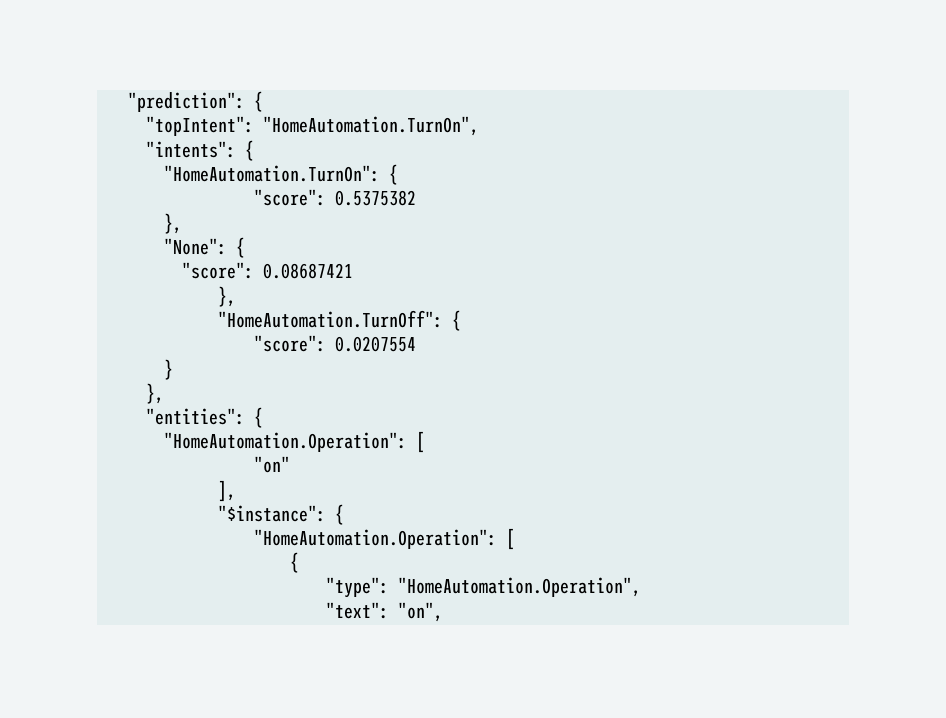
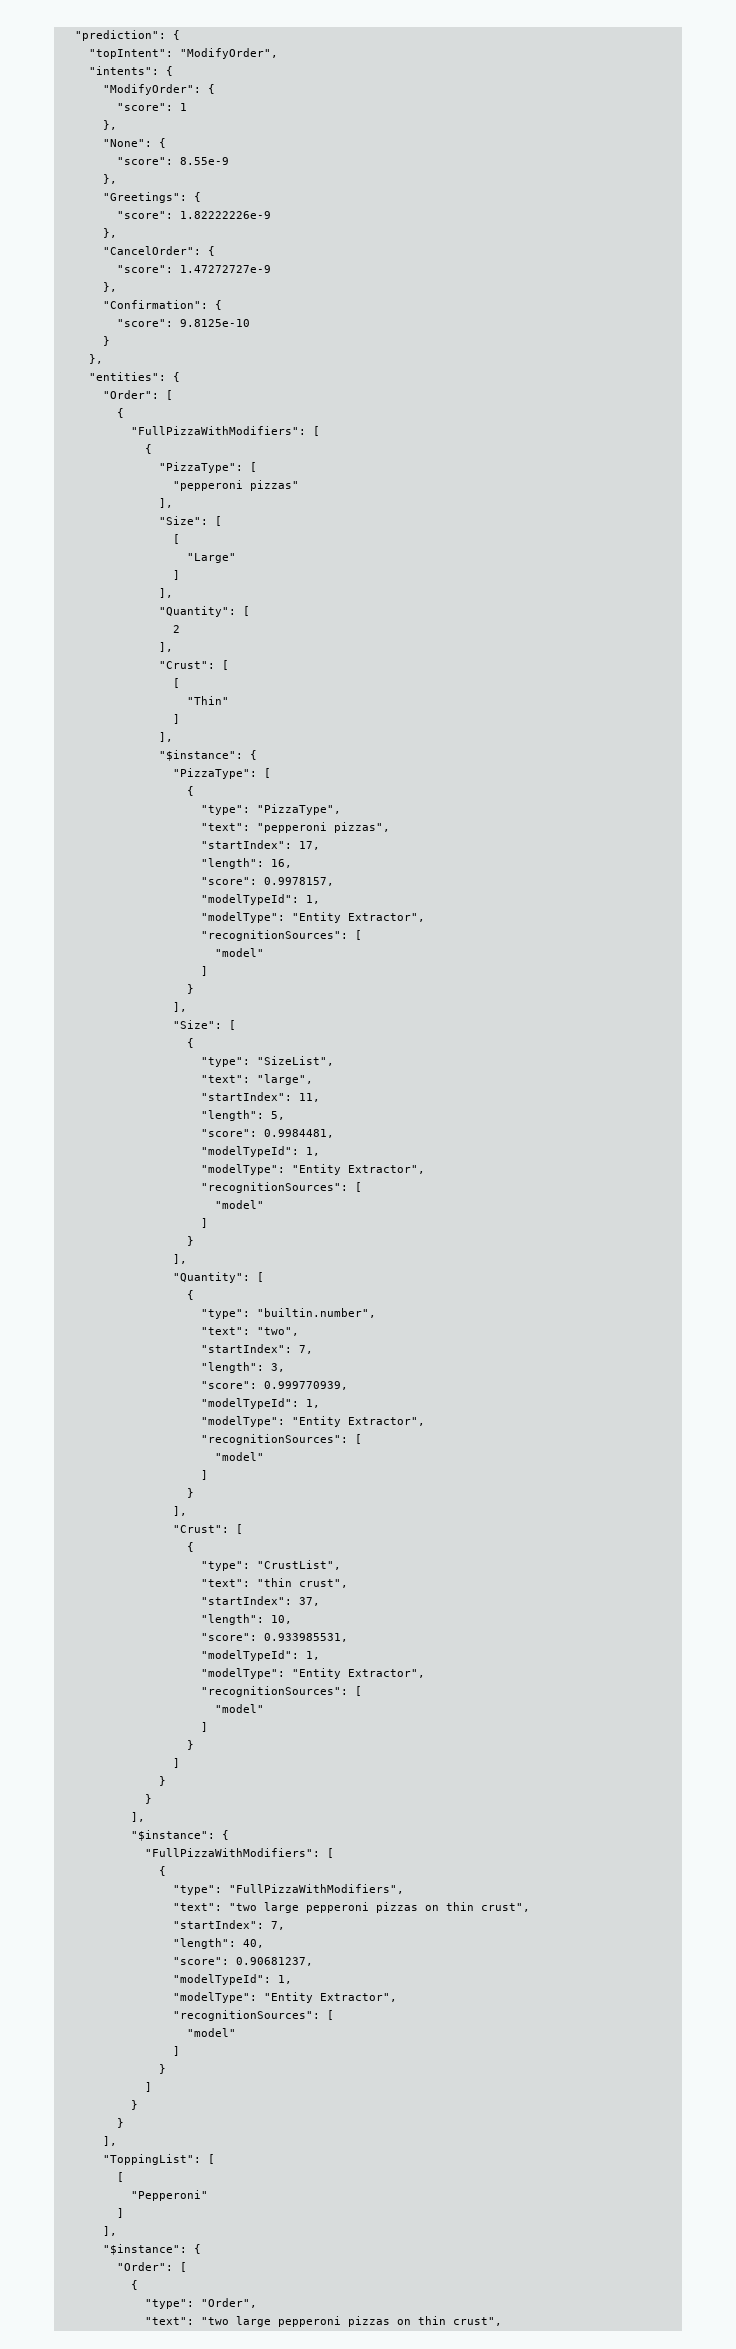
[262,116,479,136] "HomeAutomation.TurnOn", -> [180,48,279,59] "ModifyOrder",
[163,164,398,185] [253,189,416,206] "HomeAutomation.TurnOn": { // "score": 0.5375382 -> [103,84,216,95] [117,103,188,111] "ModifyOrder": { // "score": 1
[262,263,353,279] [217,286,236,307] [217,310,461,331] [253,335,416,352] 0.08687421 // }, // "HomeAutomation.TurnOff": { // "score": 0.0207554 -> [180,157,230,165] [103,174,118,184] [103,192,202,203] [117,211,272,219] [103,228,118,238] [103,246,216,256] [117,265,272,273] [103,282,118,292] [103,300,223,310] [117,319,251,327] 8.55e-9 // }, // "Greetings": { // "score": 1.82222226e-9 // }, // "CancelOrder": { // "score": 1.47272727e-9 // }, // "Confirmation": { // "score": 9.8125e-10
[163,431,425,453] [253,456,290,473] [217,480,236,502] [217,504,344,525] [253,528,515,550] [289,552,299,573] [325,577,641,598] [325,602,443,622] "HomeAutomation.Operation": [ // "on" // ], // "$instance": { // "HomeAutomation.Operation": [ // { // "type": "HomeAutomation.Operation", // "text": "on", -> [103,390,174,400] [117,408,125,418] [131,426,321,436] [145,444,153,454] [159,462,258,473] [173,480,300,491] [159,498,174,508] [159,516,223,526] [173,534,181,544] [187,553,237,563] [173,570,181,580] [159,588,174,598] [159,606,251,617] [173,625,181,633] [159,642,174,652] [159,660,230,670] [173,678,181,688] [187,696,230,705] [173,714,181,724] [159,732,174,742] [159,750,258,761] [173,768,272,779] [187,786,195,796] [201,804,342,815] [201,822,391,833] [201,840,321,850] [201,858,293,869] [201,877,335,886] [201,894,321,905] [201,912,426,923] [201,930,363,941] [215,948,265,957] [201,966,209,976] [187,984,195,994] [173,1002,188,1012] [173,1020,237,1030] [187,1038,195,1048] [201,1056,335,1067] [201,1074,314,1085] [201,1092,321,1102] [201,1110,286,1121] [201,1129,335,1138] [201,1146,321,1157] [201,1164,426,1175] [201,1182,363,1193] [215,1200,265,1209] [201,1218,209,1228] [187,1236,195,1246] [173,1254,188,1264] [173,1272,265,1283] [187,1290,195,1300] [201,1308,377,1319] [201,1327,300,1336] [201,1344,314,1354] [201,1362,286,1373] [201,1381,349,1390] [201,1398,321,1409] [201,1416,426,1427] [201,1434,363,1445] [215,1452,265,1461] [201,1470,209,1480] [187,1488,195,1498] [173,1506,188,1516] [173,1524,244,1534] [187,1542,195,1552] [201,1560,342,1571] [201,1578,349,1588] [201,1596,321,1606] [201,1614,293,1625] [201,1633,349,1642] [201,1650,321,1661] [201,1668,426,1679] [201,1686,363,1697] [215,1704,265,1713] [201,1722,209,1732] [187,1740,195,1750] [173,1758,181,1768] [159,1776,167,1786] [145,1794,153,1804] [131,1812,146,1822] [131,1830,230,1841] [145,1848,335,1858] [159,1866,167,1876] [173,1884,405,1895] [173,1902,531,1913] [173,1920,286,1930] [173,1938,265,1949] [173,1957,314,1966] [173,1974,293,1985] [173,1992,398,2003] [173,2010,335,2021] [187,2028,237,2037] [173,2046,181,2056] [159,2064,167,2074] [145,2082,153,2092] [131,2100,139,2110] [117,2118,125,2128] [103,2136,118,2146] [103,2154,216,2165] [117,2172,125,2182] [131,2190,209,2201] [117,2208,125,2218] [103,2226,118,2236] [103,2244,202,2255] [117,2262,188,2272] [131,2280,139,2290] [145,2298,258,2309] [145,2316,503,2327] "Order": [ // { // "FullPizzaWithModifiers": [ // { // "PizzaType": [ // "pepperoni pizzas" // ], // "Size": [ // [ // "Large" // ] // ], // "Quantity": [ // 2 // ], // "Crust": [ // [ // "Thin" // ] // ], // "$instance": { // "PizzaType": [ // { // "type": "PizzaType", // "text": "pepperoni pizzas", // "startIndex": 17, // "length": 16, // "score": 0.9978157, // "modelTypeId": 1, // "modelType": "Entity Extractor", // "recognitionSources": [ // "model" // ] // } // ], // "Size": [ // { // "type": "SizeList", // "text": "large", // "startIndex": 11, // "length": 5, // "score": 0.9984481, // "modelTypeId": 1, // "modelType": "Entity Extractor", // "recognitionSources": [ // "model" // ] // } // ], // "Quantity": [ // { // "type": "builtin.number", // "text": "two", // "startIndex": 7, // "length": 3, // "score": 0.999770939, // "modelTypeId": 1, // "modelType": "Entity Extractor", // "recognitionSources": [ // "model" // ] // } // ], // "Crust": [ // { // "type": "CrustList", // "text": "thin crust", // "startIndex": 37, // "length": 10, // "score": 0.933985531, // "modelTypeId": 1, // "modelType": "Entity Extractor", // "recognitionSources": [ // "model" // ] // } // ] // } // } // ], // "$instance": { // "FullPizzaWithModifiers": [ // { // "type": "FullPizzaWithModifiers", // "text": "two large pepperoni pizzas on thin crust", // "startIndex": 7, // "length": 40, // "score": 0.90681237, // "modelTypeId": 1, // "modelType": "Entity Extractor", // "recognitionSources": [ // "model" // ] // } // ] // } // } // ], // "ToppingList": [ // [ // "Pepperoni" // ] // ], // "$instance": { // "Order": [ // { // "type": "Order", // "text": "two large pepperoni pizzas on thin crust",

